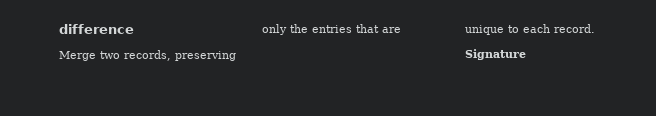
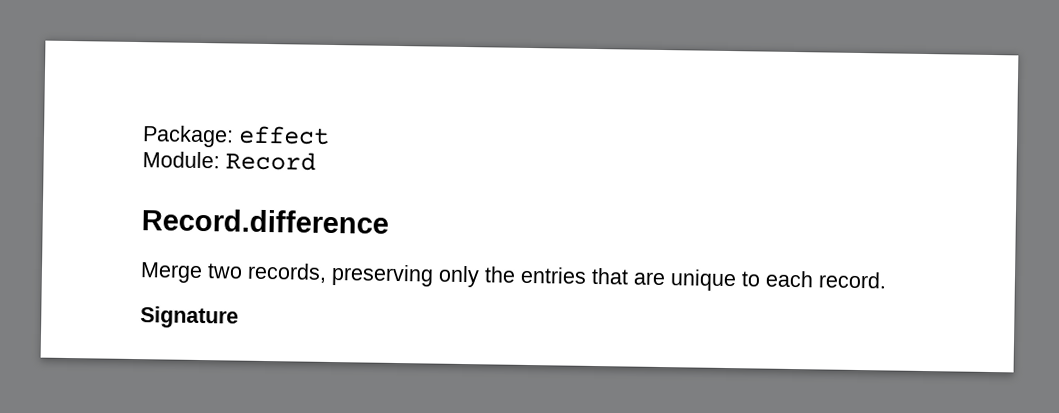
[59,24,134,34] difference -> [142,125,330,148] [142,151,316,171] [141,208,389,234] Package: effect // Module: Record // Record.difference

